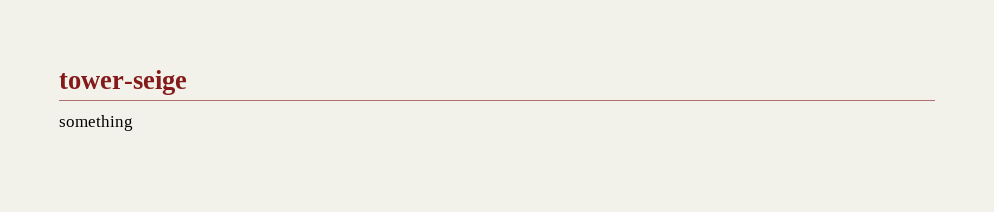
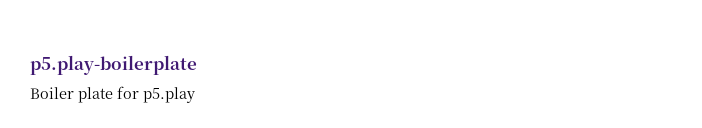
[59,70,187,95] [59,115,133,131] tower-seige // something -> [30,55,197,75] [30,86,195,103] p5.play-boilerplate // Boiler plate for p5.play

